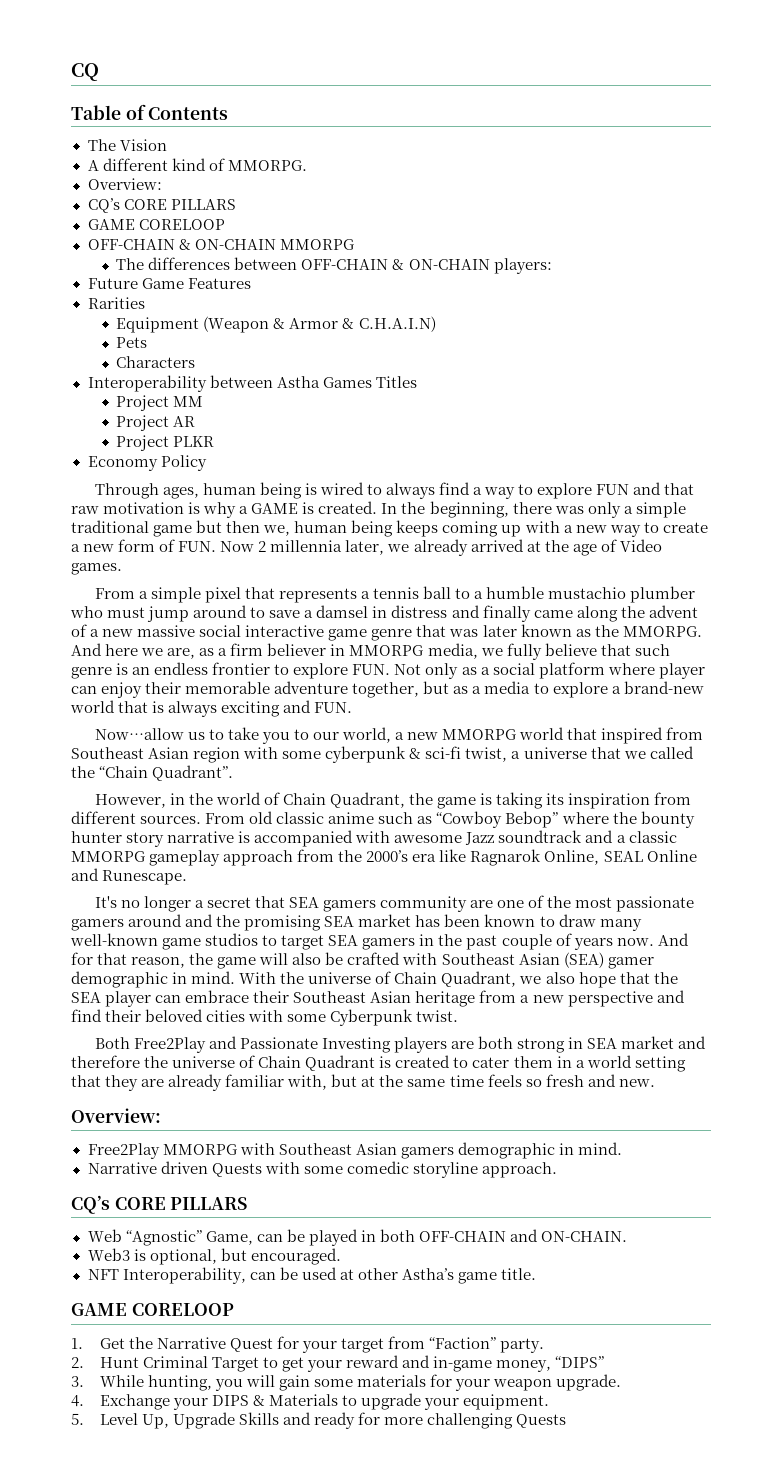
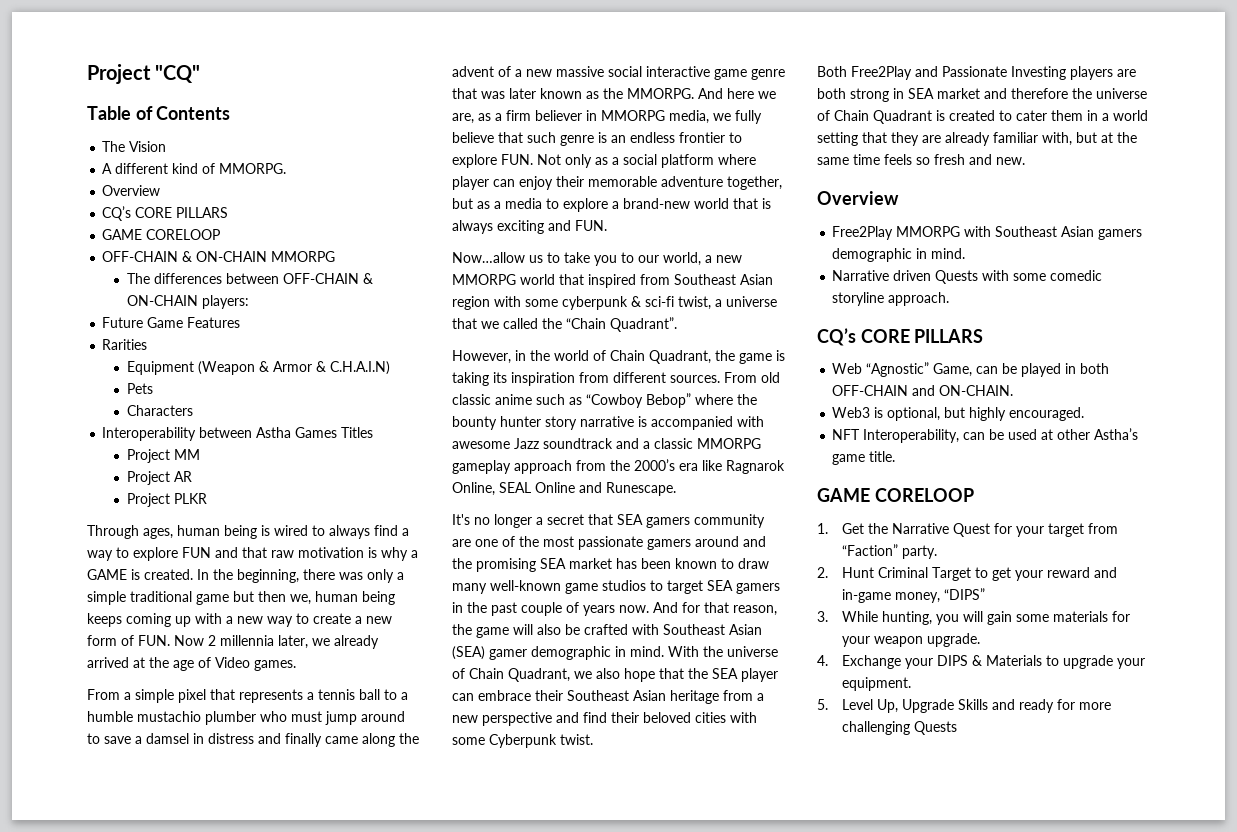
[71,63,99,81] CQ -> [87,64,201,84] Project "CQ"
[87,178,162,190] Overview: -> [102,185,161,196] Overview
[87,455,207,471] // Economy Policy -> (207, 498) none
[71,1108,161,1123] Overview: -> [817,191,899,205] Overview
(247, 1254) none -> [969,407,1007,421] highly

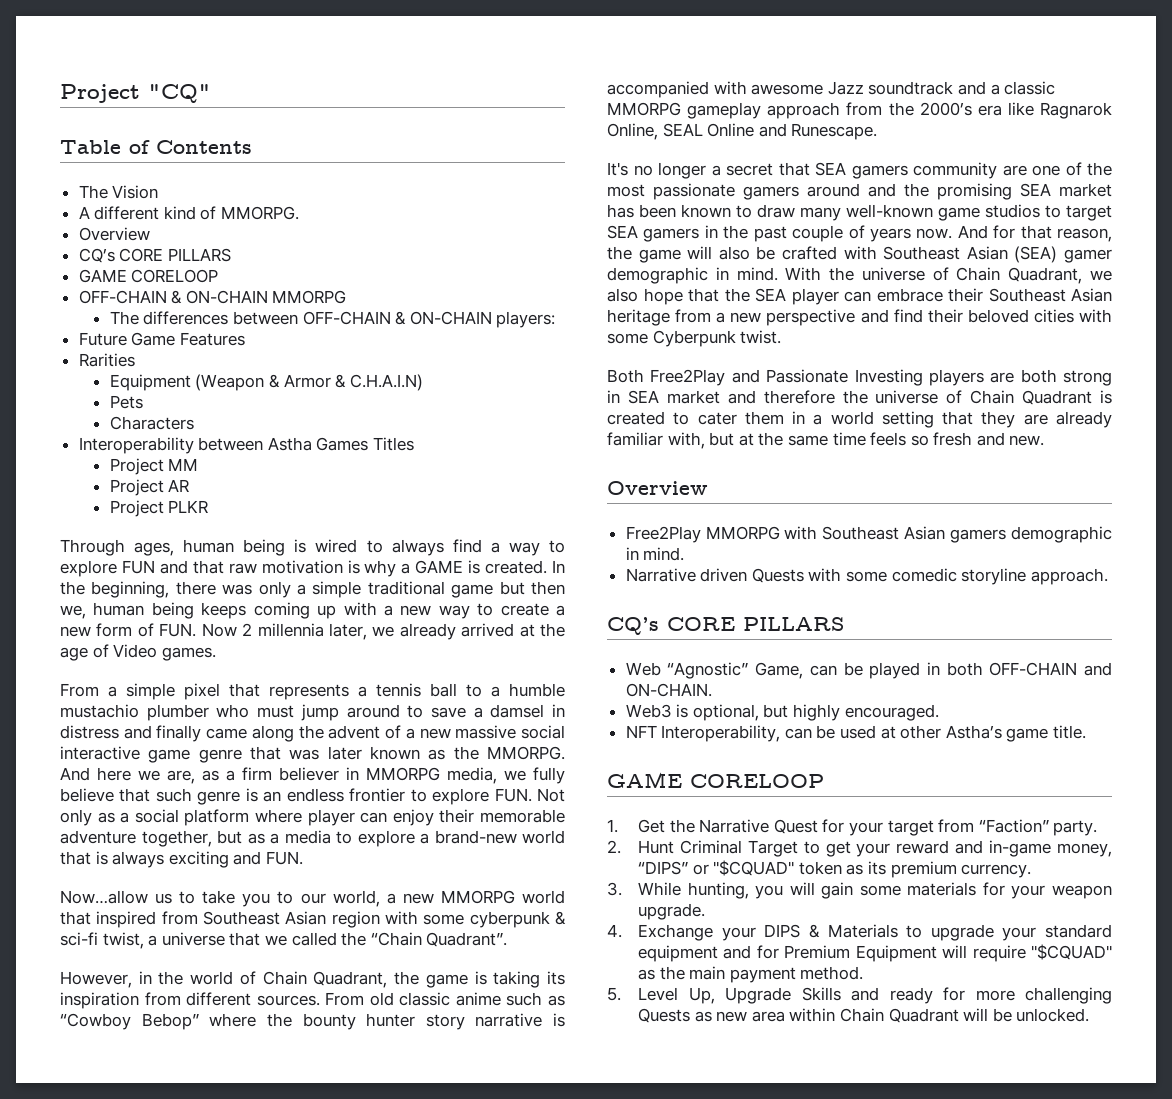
(985, 594) none -> [692,860,1032,878] or "$CQUAD" token as its premium currency.
[841,677,911,691] equipment. -> [1045,924,1112,938] [638,944,1112,962] [638,966,864,983] standard equipment and for Premium Equipment will require "$CQUAD" as the main payment method.
(957, 728) none -> [694,1008,1090,1023] as new area within Chain Quadrant will be unlocked.

